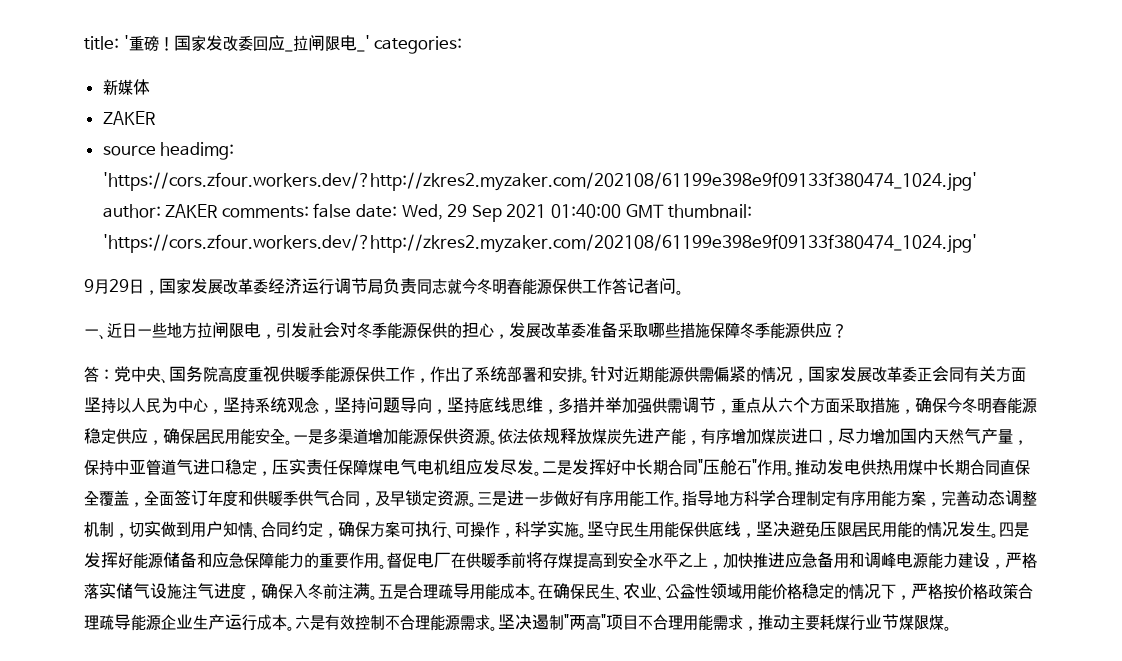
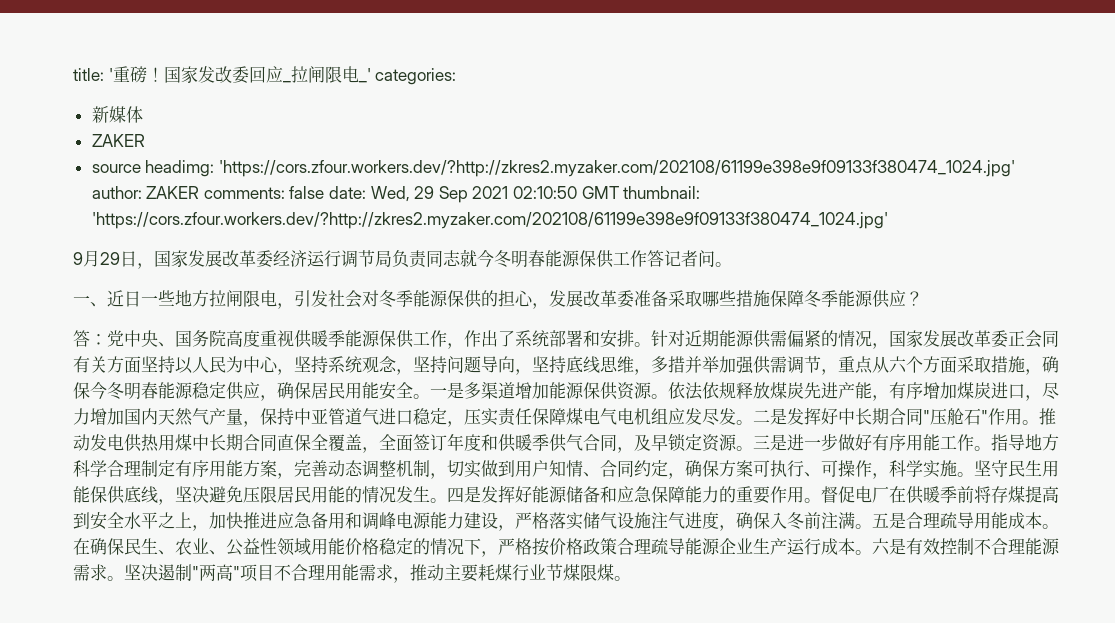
[551,204,622,218] 01:40:00 -> [513,186,578,199] 02:10:50

